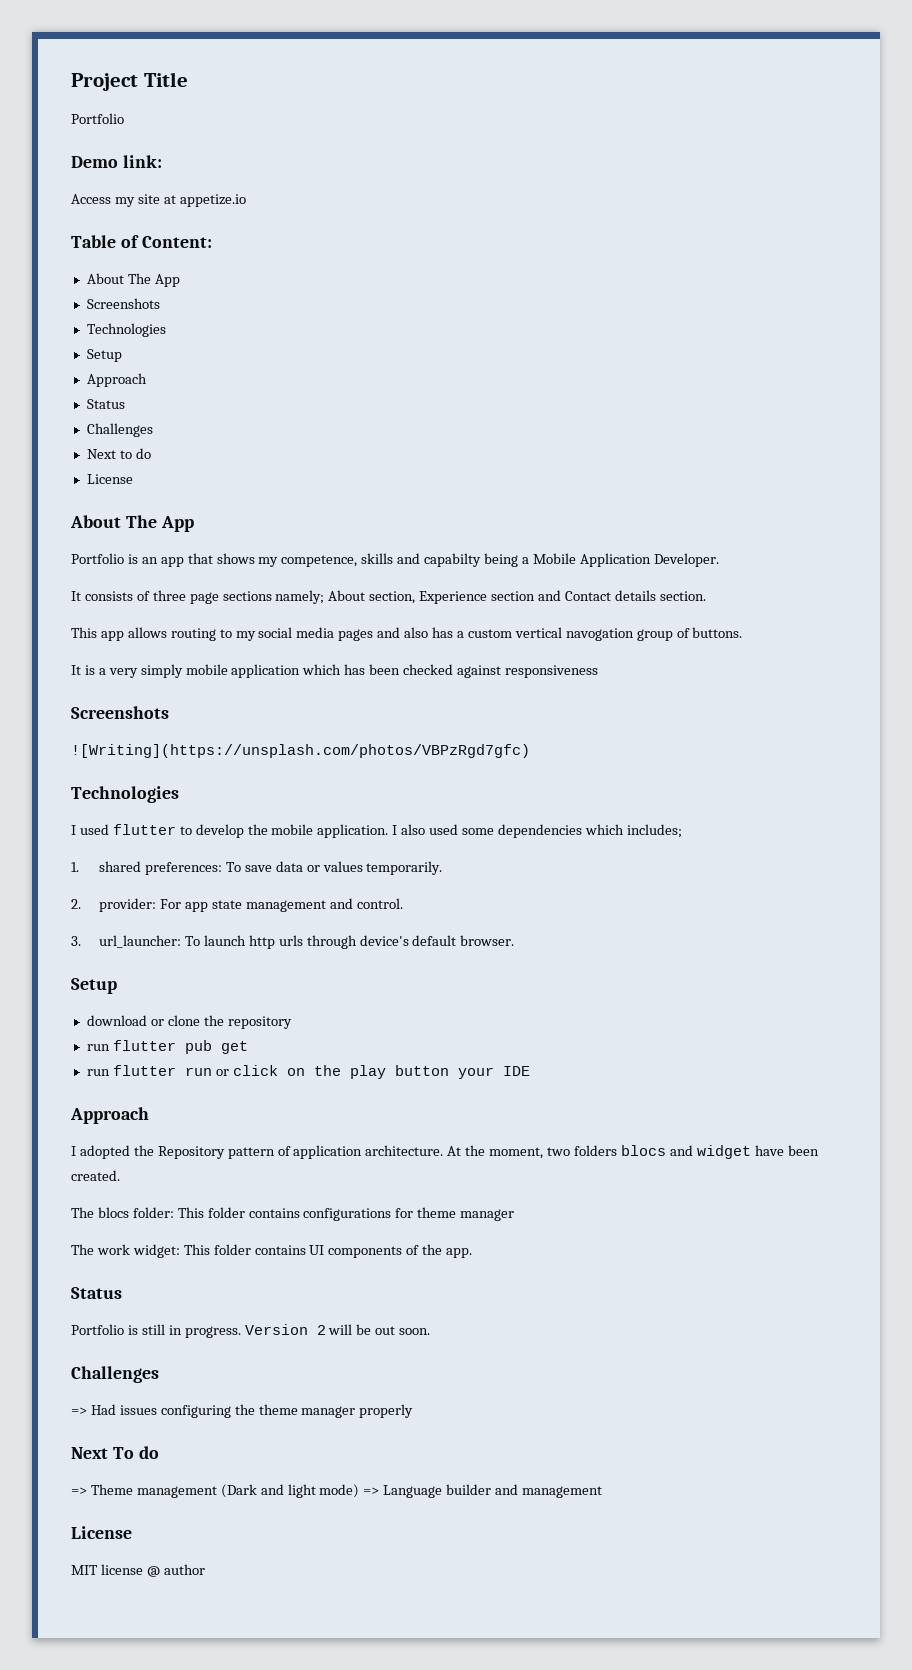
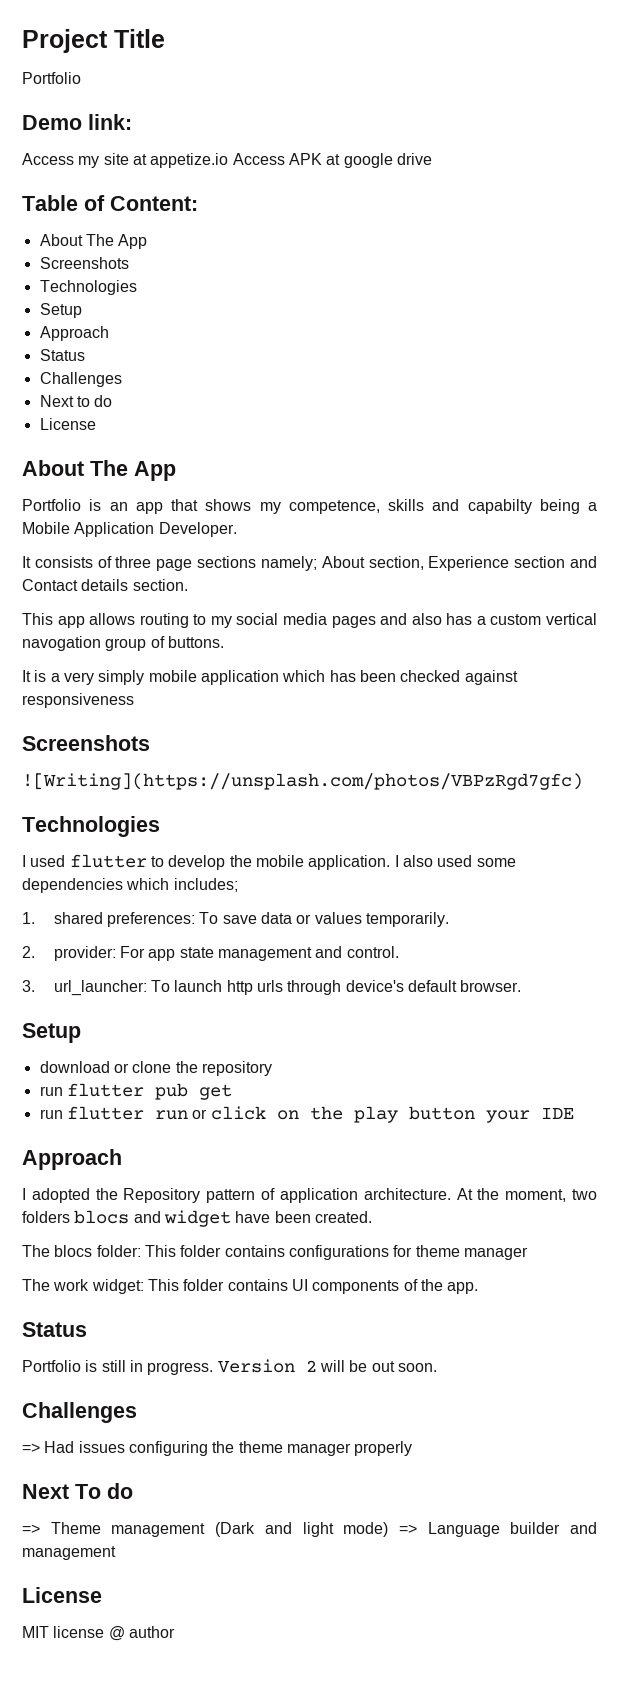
(246, 200) none -> [232,153,432,168] Access APK at google drive

